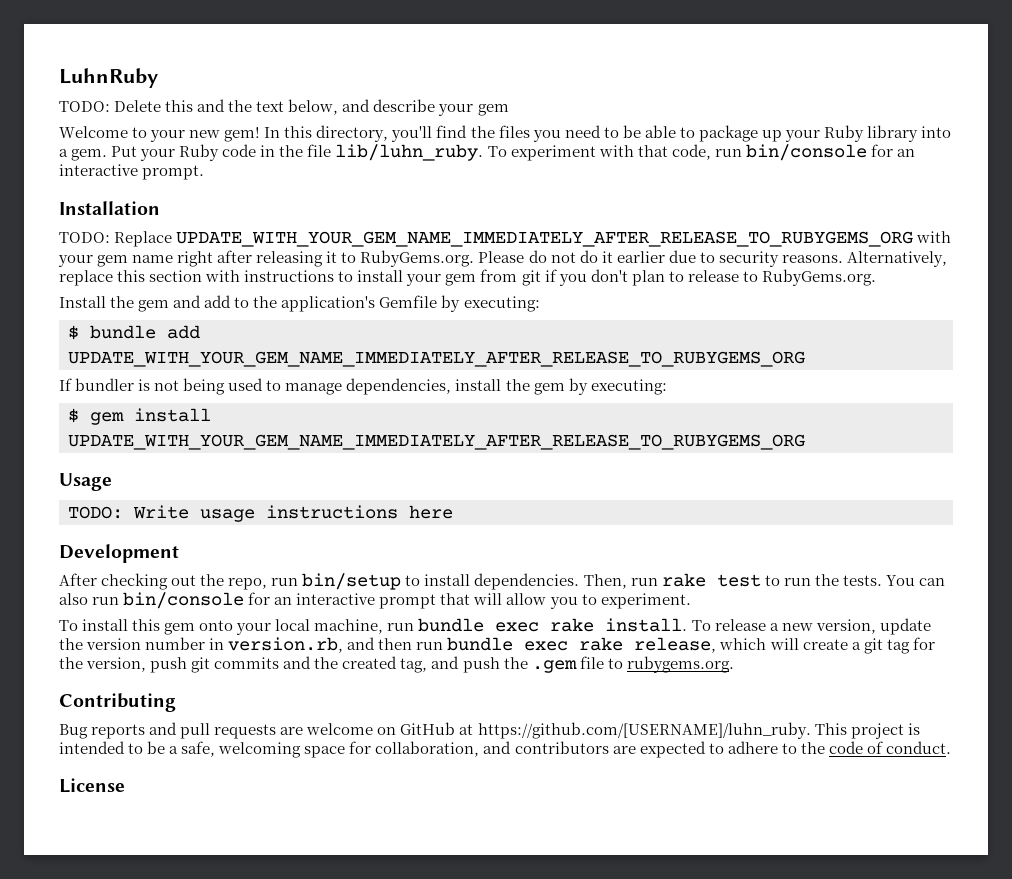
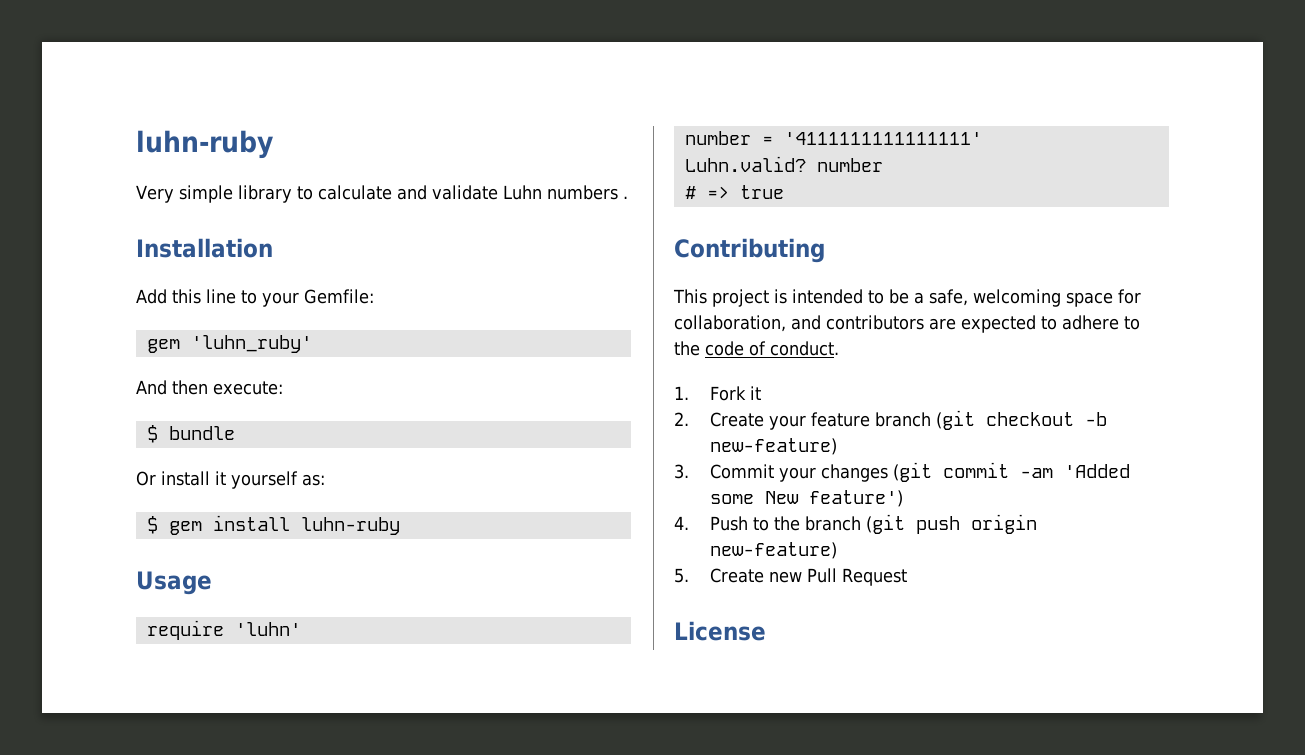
[59,68,158,88] [59,99,509,116] [59,125,952,142] [59,144,915,161] [59,164,205,180] [59,201,160,215] [59,231,952,247] [58,250,947,267] [59,269,876,286] [59,295,540,312] [68,325,200,340] [68,351,805,367] [59,378,667,395] LuhnRuby // TODO: Delete this and the text below, and describe your gem // Welcome to your new gem! In this directory, you'll find the files you need to be able to package up your Ruby library into a gem. Put your Ruby code in the file lib/luhn_ruby. To experiment with that code, run bin/console for an interactive prompt. // Installation // TODO: Replace UPDATE_WITH_YOUR_GEM_NAME_IMMEDIATELY_AFTER_RELEASE_TO_RUBYGEMS_ORG with your gem name right after releasing it to RubyGems.org. Please do not do it earlier due to security reasons. Alternatively, replace this section with instructions to install your gem from git if you don't plan to release to RubyGems.org. // Install the gem and add to the application's Gemfile by executing: // $ bundle add UPDATE_WITH_YOUR_GEM_NAME_IMMEDIATELY_AFTER_RELEASE_TO_RUBYGEMS_ORG // If bundler is not being used to manage dependencies, install the gem by executing: -> [136,130,273,159] [136,185,628,203] [136,238,273,258] [136,289,374,307] [146,335,312,353] [136,380,283,395] [146,425,235,443] [136,471,325,489] luhn-ruby // Very simple library to calculate and validate Luhn numbers . // Installation // Add this line to your Gemfile: // gem 'luhn_ruby' // And then execute: // $ bundle // Or install it yourself as:
[68,434,805,450] UPDATE_WITH_YOUR_GEM_NAME_IMMEDIATELY_AFTER_RELEASE_TO_RUBYGEMS_ORG -> [300,517,400,535] luhn-ruby
[68,505,453,522] [59,544,179,563] [59,573,945,590] [59,592,691,609] [59,618,931,635] [59,637,935,654] [59,656,734,673] [59,693,176,712] [59,722,811,739] TODO: Write usage instructions here // Development // After checking out the repo, run bin/setup to install dependencies. Then, run rake test to run the tests. You can also run bin/console for an interactive prompt that will allow you to experiment. // To install this gem onto your local machine, run bundle exec rake install. To release a new version, update the version number in version.rb, and then run bundle exec rake release, which will create a git tag for the version, push git commits and the created tag, and push the .gem file to rubygems.org. // Contributing // Bug reports and pull requests are welcome on GitHub at https://github.com/[USERNAME]/luhn_ruby. -> [146,620,301,640] [684,131,982,145] [684,156,883,172] [684,185,784,199] [674,238,825,263] require 'luhn' // number = '4111111111111111' // Luhn.valid? number // # => true // Contributing //
(951, 747) none -> [674,386,761,401] [674,410,1107,430] [709,438,837,455] [674,462,1130,482] [709,490,903,507] [674,514,1037,534] [709,542,837,559] [674,568,907,586] // 1. Fork it // 2. Create your feature branch (git checkout -b new-feature) // 3. Commit your changes (git commit -am 'Added some New feature') // 4. Push to the branch (git push origin new-feature) // 5. Create new Pull Request

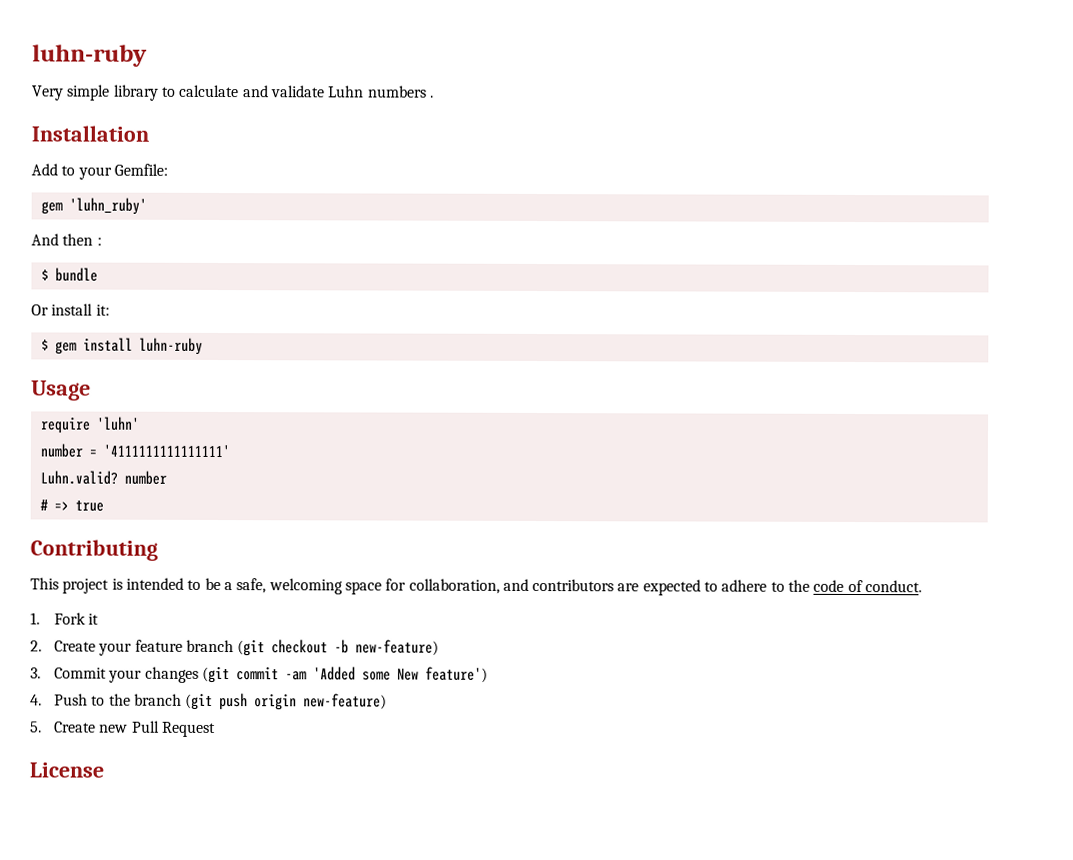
[172,289,236,304] this line -> (58, 169) none
[213,381,283,395] execute: -> [96,237,102,246] :
[215,471,325,489] it yourself as: -> [95,304,110,316] it:

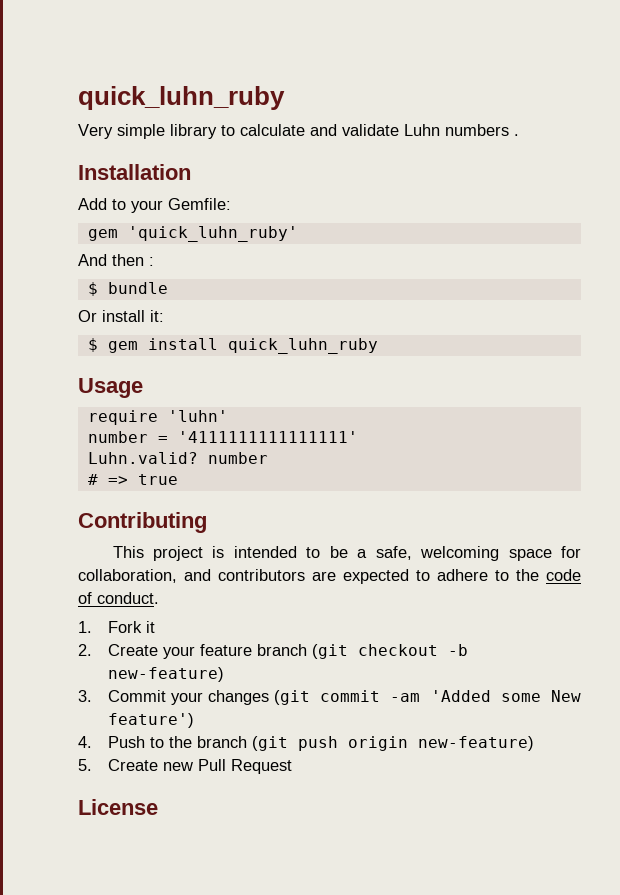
[32,44,148,67] luhn-ruby -> [78,86,285,110] quick_luhn_ruby
[68,197,147,215] 'luhn_ruby' -> [127,226,298,242] 'quick_luhn_ruby'
[138,337,203,355] luhn-ruby -> [227,338,378,354] quick_luhn_ruby

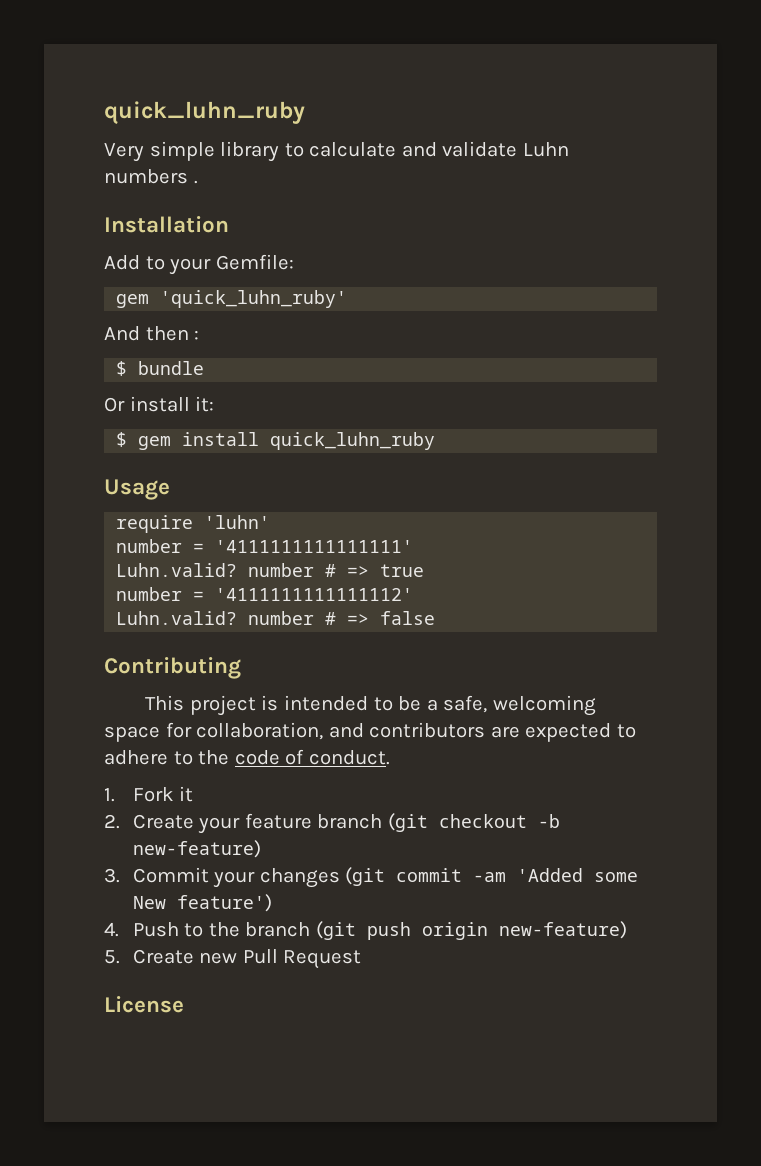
(268, 458) // -> (315, 570) none
(178, 479) none -> [116,587,414,601] [116,611,436,625] // number = '4111111111111112' // Luhn.valid? number # => false

